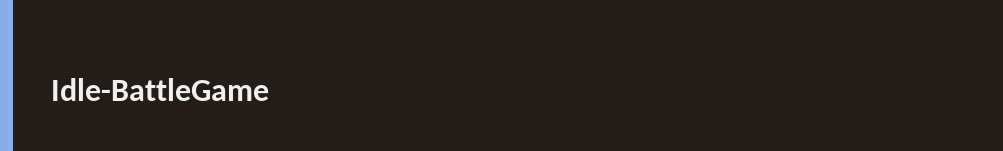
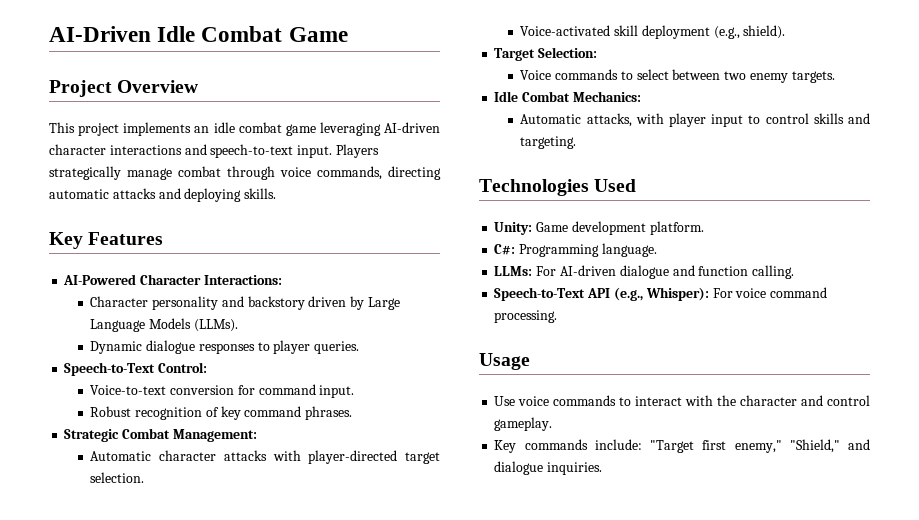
[51,78,269,101] Idle-BattleGame -> [49,26,348,42] [49,80,199,97] [49,122,440,136] [49,144,379,158] [49,166,441,180] [49,188,277,202] [49,232,164,249] [63,274,282,285] [90,296,400,310] [90,318,238,332] [90,340,360,354] [64,362,208,376] [90,384,355,398] [90,406,353,420] [64,428,257,442] [90,450,441,464] [90,472,145,483] [520,25,786,39] [494,47,598,61] [520,69,835,83] [494,91,641,102] [520,113,870,127] [520,136,577,149] [479,179,637,196] [494,221,704,235] [494,243,657,257] [494,265,795,279] [494,287,828,301] [494,310,558,323] [479,353,530,370] [494,395,870,406] [494,417,553,431] [494,439,870,453] [494,461,603,475] AI-Driven Idle Combat Game // Project Overview // This project implements an idle combat game leveraging AI-driven character interactions and speech-to-text input. Players strategically manage combat through voice commands, directing automatic attacks and deploying skills. // Key Features // AI-Powered Character Interactions: // Character personality and backstory driven by Large Language Models (LLMs). // Dynamic dialogue responses to player queries. // Speech-to-Text Control: // Voice-to-text conversion for command input. // Robust recognition of key command phrases. // Strategic Combat Management: // Automatic character attacks with player-directed target selection. // Voice-activated skill deployment (e.g., shield). // Target Selection: // Voice commands to select between two enemy targets. // Idle Combat Mechanics: // Automatic attacks, with player input to control skills and targeting. // Technologies Used // Unity: Game development platform. // C#: Programming language. // LLMs: For AI-driven dialogue and function calling. // Speech-to-Text API (e.g., Whisper): For voice command processing. // Usage // Use voice commands to interact with the character and control gameplay. // Key commands include: "Target first enemy," "Shield," and dialogue inquiries.

